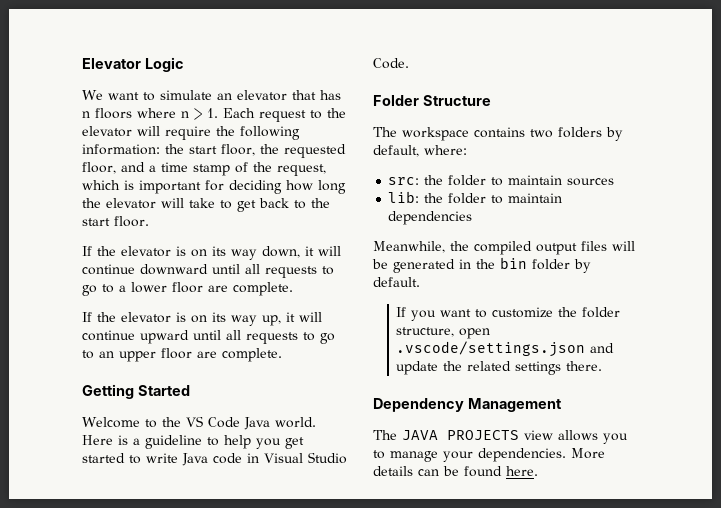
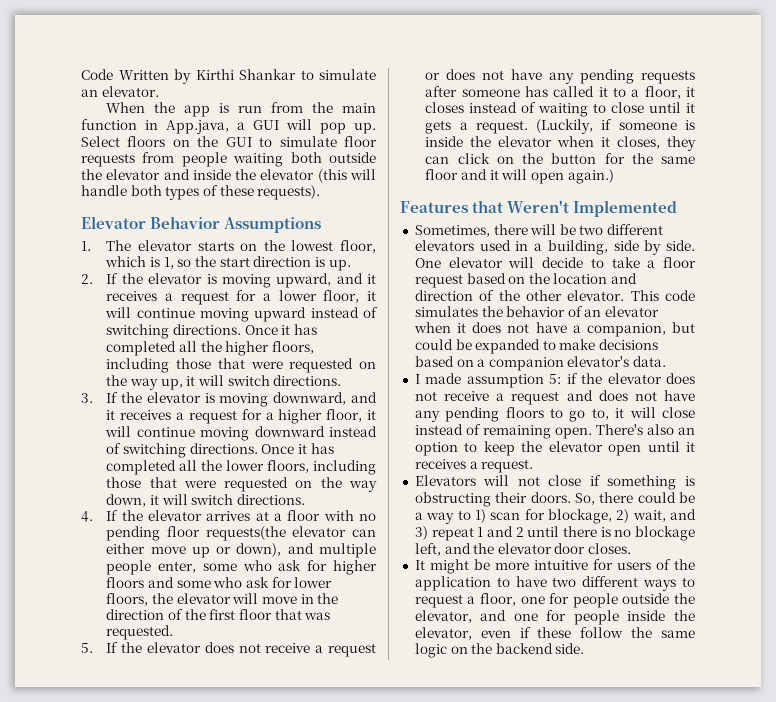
[82,57,184,72] [82,90,341,101] [82,108,346,122] [82,126,300,140] [82,144,346,158] [82,162,326,176] [82,180,346,194] [82,198,330,212] [82,216,149,227] [82,246,341,260] [82,264,334,278] [82,282,293,296] [82,312,322,326] [82,330,335,344] [82,348,282,362] [82,384,190,399] [82,416,316,430] [82,435,304,449] [82,452,347,466] [373,58,409,69] [373,95,491,106] [373,127,623,141] [373,145,467,157] [388,175,615,186] [388,191,563,204] [388,211,473,225] [373,241,635,255] [372,257,591,273] [373,277,420,287] [396,307,621,321] [396,327,491,339] [396,341,615,357] [396,361,603,375] [373,398,562,412] [373,430,628,444] [373,448,605,462] [373,466,538,477] Elevator Logic // We want to simulate an elevator that has n floors where n > 1. Each request to the elevator will require the following information: the start floor, the requested floor, and a time stamp of the request, which is important for deciding how long the elevator will take to get back to the start floor. // If the elevator is on its way down, it will continue downward until all requests to go to a lower floor are complete. // If the elevator is on its way up, it will continue upward until all requests to go to an upper floor are complete. // Getting Started // Welcome to the VS Code Java world. Here is a guideline to help you get started to write Java code in Visual Studio Code. // Folder Structure // The workspace contains two folders by default, where: // src: the folder to maintain sources // lib: the folder to maintain dependencies // Meanwhile, the compiled output files will be generated in the bin folder by default. // If you want to customize the folder structure, open .vscode/settings.json and update the related settings there. // Dependency Management // The JAVA PROJECTS view allows you to manage your dependencies. More details can be found here. -> [81,69,376,84] [81,86,159,97] [106,102,376,117] [81,119,376,134] [81,136,378,147] [81,152,376,167] [81,169,376,183] [81,185,321,200] [81,216,322,233] [81,240,376,253] [105,256,351,271] [81,273,376,288] [106,290,376,305] [105,307,378,322] [106,324,318,339] [106,341,315,356] [106,358,376,373] [106,375,342,390] [81,392,377,407] [106,409,376,424] [105,426,377,441] [106,443,334,458] [106,460,376,475] [106,477,377,492] [106,494,306,507] [81,510,376,522] [106,526,377,541] [106,543,377,558] [106,560,378,575] [106,577,333,588] [106,593,339,606] [106,609,331,620] [106,625,174,640] [81,642,377,657] [425,69,695,84] [425,86,695,99] [425,102,695,117] [425,119,695,134] [425,136,696,151] [425,153,695,164] [425,169,614,184] [400,200,678,217] [414,224,664,237] [414,240,695,255] [414,257,696,268] [414,273,638,288] [414,290,695,301] [414,306,660,317] [413,322,695,337] [414,339,659,354] [414,356,667,371] [414,373,695,388] [414,390,695,405] [414,407,695,422] [414,424,695,439] [414,441,695,456] [414,459,534,473] [414,475,695,490] [414,492,695,507] [414,509,696,524] [414,526,695,541] [414,543,632,556] [414,559,695,574] [414,576,695,591] [414,593,695,608] [414,610,695,625] [414,627,695,640] [414,643,585,658] Code Written by Kirthi Shankar to simulate an elevator. // When the app is run from the main function in App.java, a GUI will pop up. Select floors on the GUI to simulate floor requests from people waiting both outside the elevator and inside the elevator (this will handle both types of these requests). // Elevator Behavior Assumptions // 1. The elevator starts on the lowest floor, which is 1, so the start direction is up. // 2. If the elevator is moving upward, and it receives a request for a lower floor, it will continue moving upward instead of switching directions. Once it has completed all the higher floors, including those that were requested on the way up, it will switch directions. // 3. If the elevator is moving downward, and it receives a request for a higher floor, it will continue moving downward instead of switching directions. Once it has completed all the lower floors, including those that were requested on the way down, it will switch directions. // 4. If the elevator arrives at a floor with no pending floor requests(the elevator can either move up or down), and multiple people enter, some who ask for higher floors and some who ask for lower floors, the elevator will move in the direction of the first floor that was requested. // 5. If the elevator does not receive a request or does not have any pending requests after someone has called it to a floor, it closes instead of waiting to close until it gets a request. (Luckily, if someone is inside the elevator when it closes, they can click on the button for the same floor and it will open again.) // Features that Weren't Implemented // Sometimes, there will be two different elevators used in a building, side by side. One elevator will decide to take a floor request based on the location and direction of the other elevator. This code simulates the behavior of an elevator when it does not have a companion, but could be expanded to make decisions based on a companion elevator's data. // I made assumption 5: if the elevator does not receive a request and does not have any pending floors to go to, it will close instead of remaining open. There's also an option to keep the elevator open until it receives a request. // Elevators will not close if something is obstructing their doors. So, there could be a way to 1) scan for blockage, 2) wait, and 3) repeat 1 and 2 until there is no blockage left, and the elevator door closes. // It might be more intuitive for users of the application to have two different ways to request a floor, one for people outside the elevator, and one for people inside the elevator, even if these follow the same logic on the backend side.

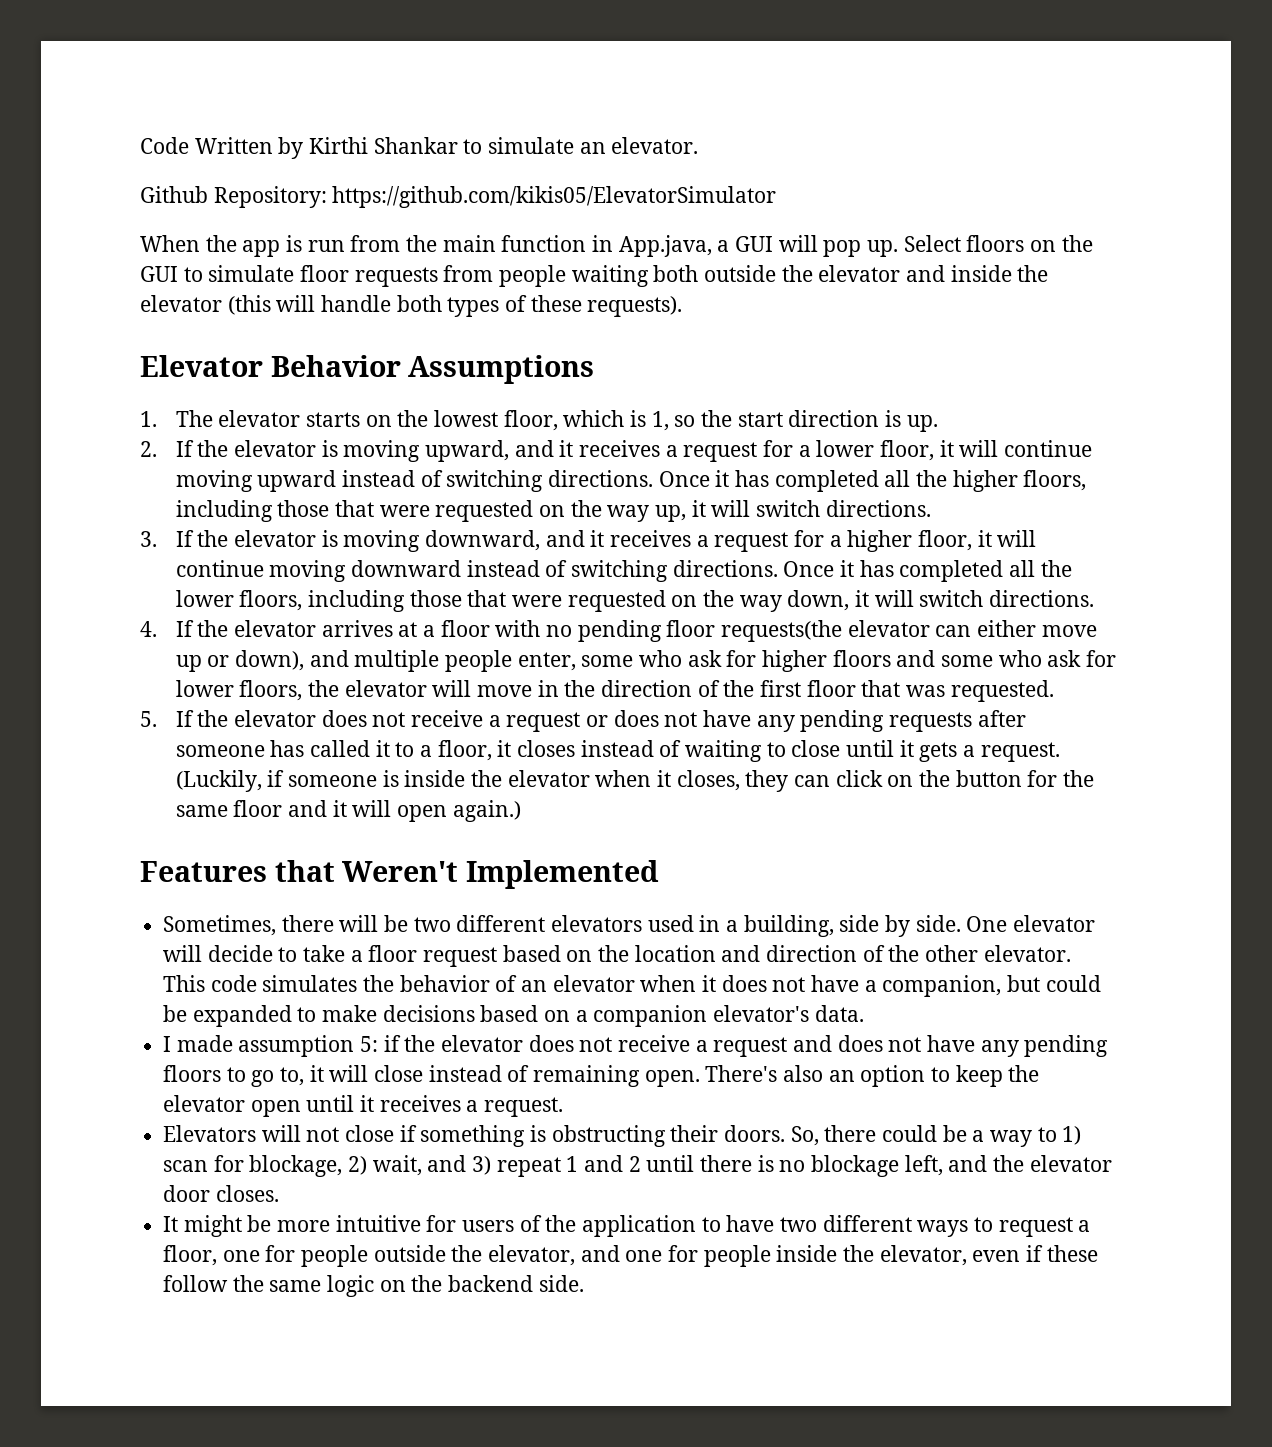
(159, 91) none -> [140,186,777,208] // Github Repository: https://github.com/kikis05/ElevatorSimulator

